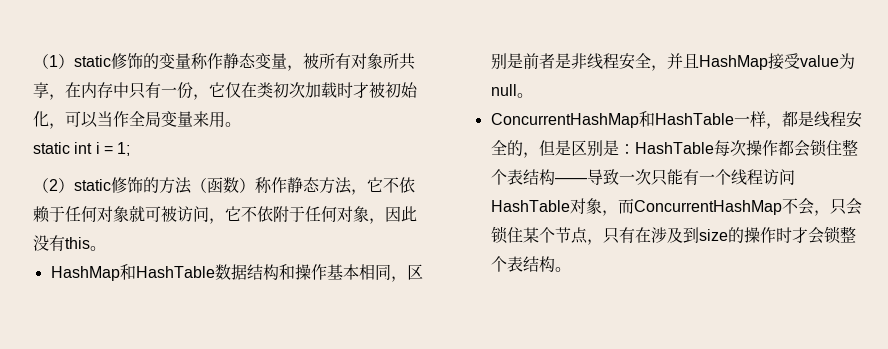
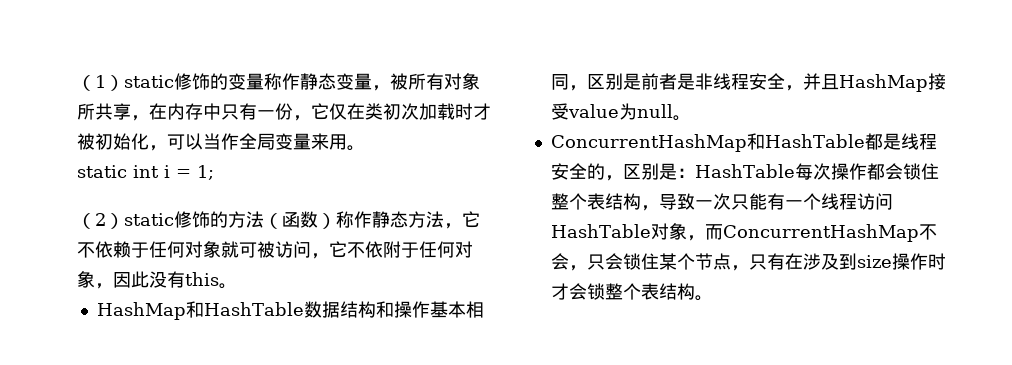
[733,111,782,129] 一样， -> (865, 141) none
[538,140,571,156] 但是 -> (623, 178) none
[554,178,587,183] —— -> [640,205,659,211] ，
[727,227,744,243] 的 -> (892, 261) none

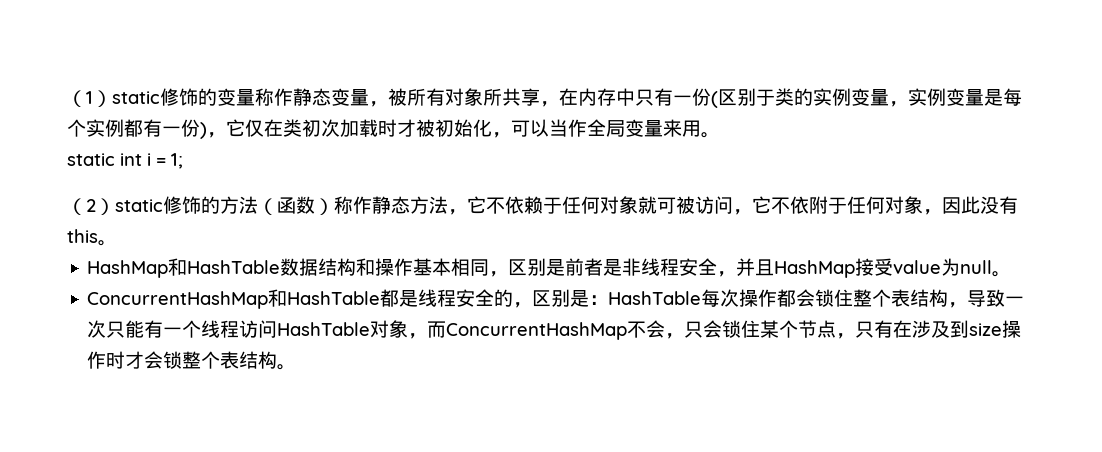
(293, 111) none -> [711,88,1022,108] [67,119,207,139] (区别于类的实例变量，实例变量是每个实例都有一份)

